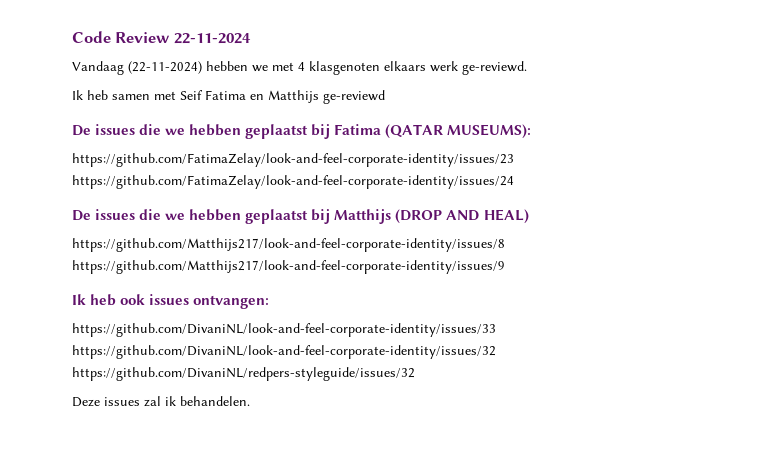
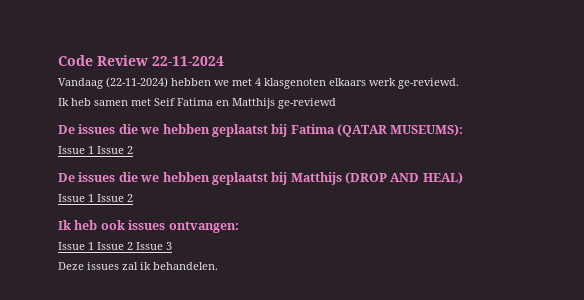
[72,153,514,167] [72,175,514,189] https://github.com/FatimaZelay/look-and-feel-corporate-identity/issues/23 https://github.com/FatimaZelay/look-and-feel-corporate-identity/issues/24 -> [58,146,133,154] Issue 1 Issue 2
[72,238,505,252] [72,260,505,274] https://github.com/Matthijs217/look-and-feel-corporate-identity/issues/8 https://github.com/Matthijs217/look-and-feel-corporate-identity/issues/9 -> [58,194,133,202] Issue 1 Issue 2
[72,323,496,337] [72,345,496,359] [72,367,415,381] https://github.com/DivaniNL/look-and-feel-corporate-identity/issues/33 https://github.com/DivaniNL/look-and-feel-corporate-identity/issues/32 https://github.com/DivaniNL/redpers-styleguide/issues/32 -> [58,242,172,250] Issue 1 Issue 2 Issue 3

